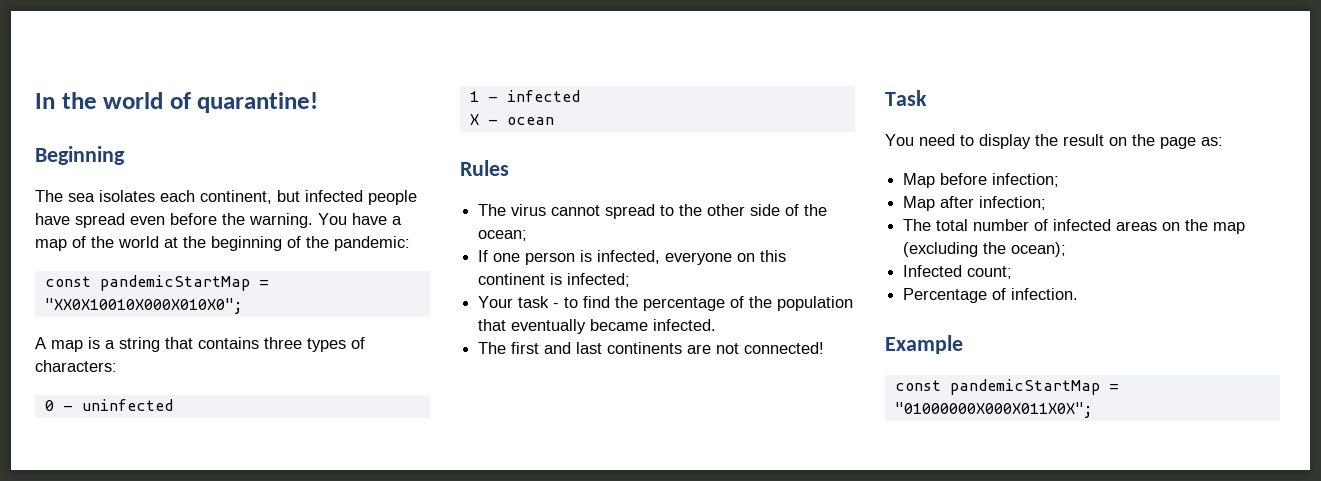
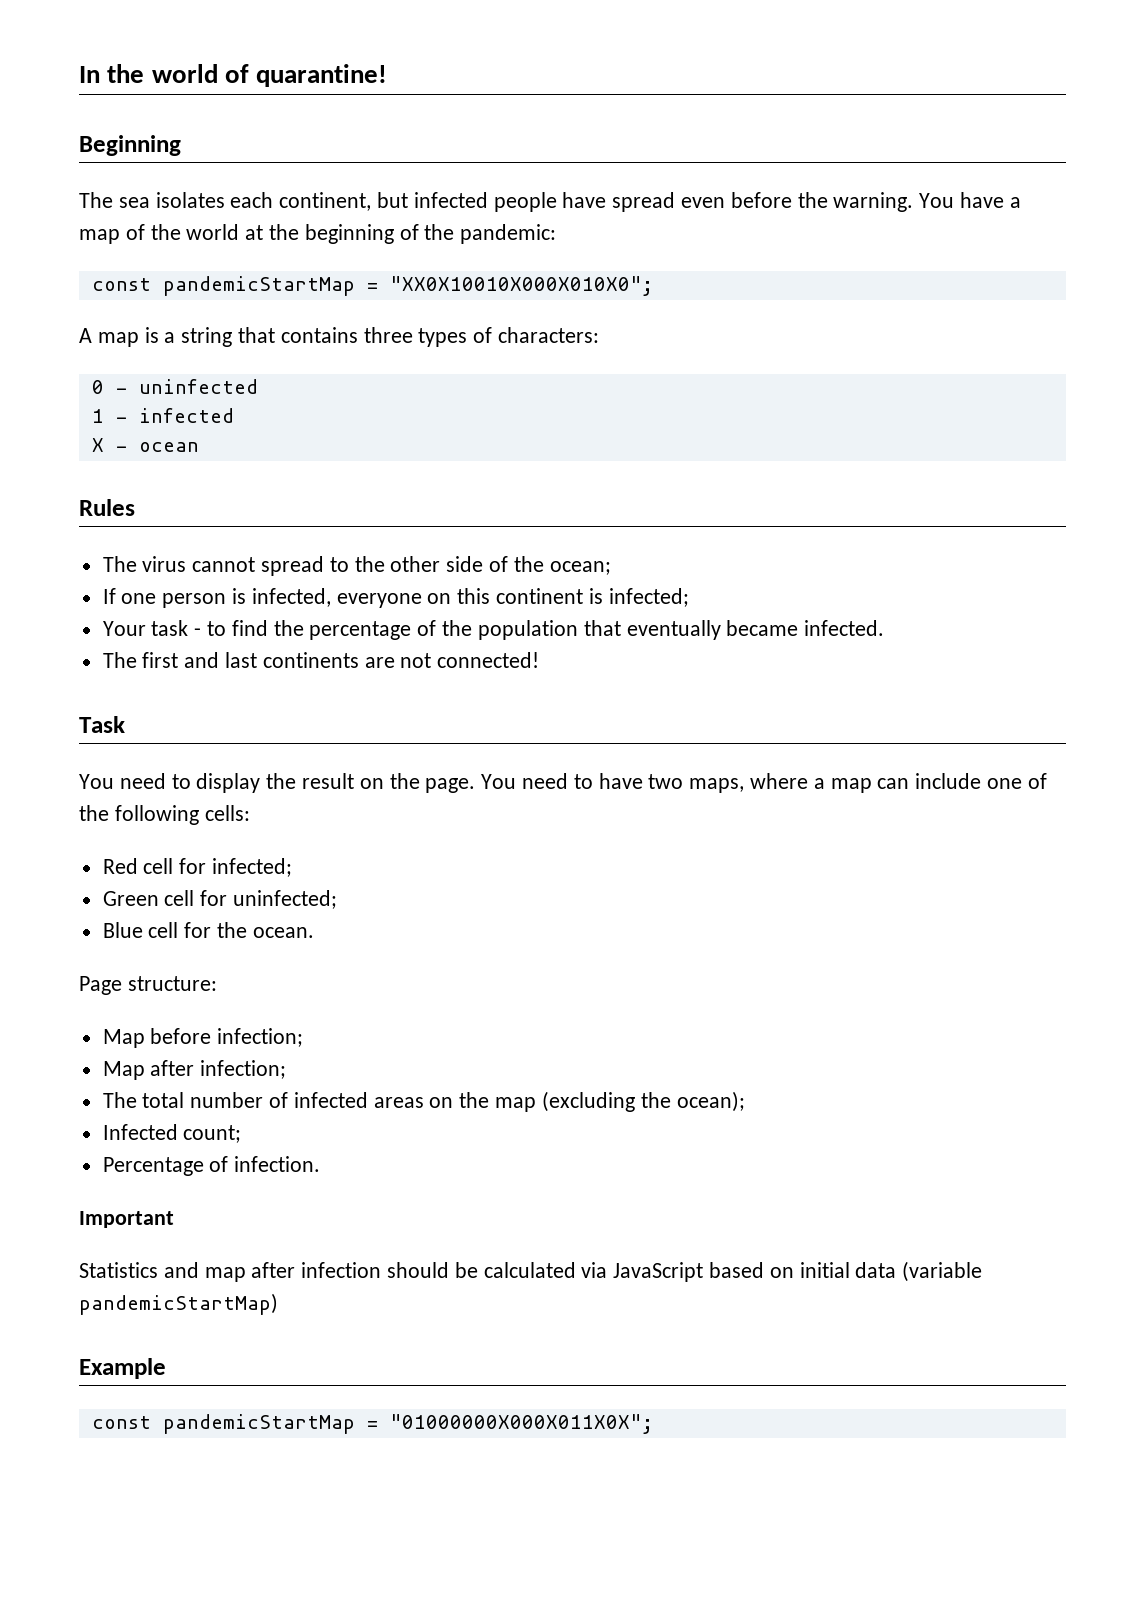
[1160,137,1223,149] page as: -> [425,773,1047,793] [79,805,250,825] [102,858,293,877] [102,890,338,909] [102,922,314,938] [79,976,217,995] page. You need to have two maps, where a map can include one of the following cells: // Red cell for infected; // Green cell for uninfected; // Blue cell for the ocean. // Page structure:
(1079, 294) none -> [79,1211,174,1228] [79,1261,983,1282] [79,1293,278,1315] // Important // Statistics and map after infection should be calculated via JavaScript based on initial data (variable pandemicStartMap)

